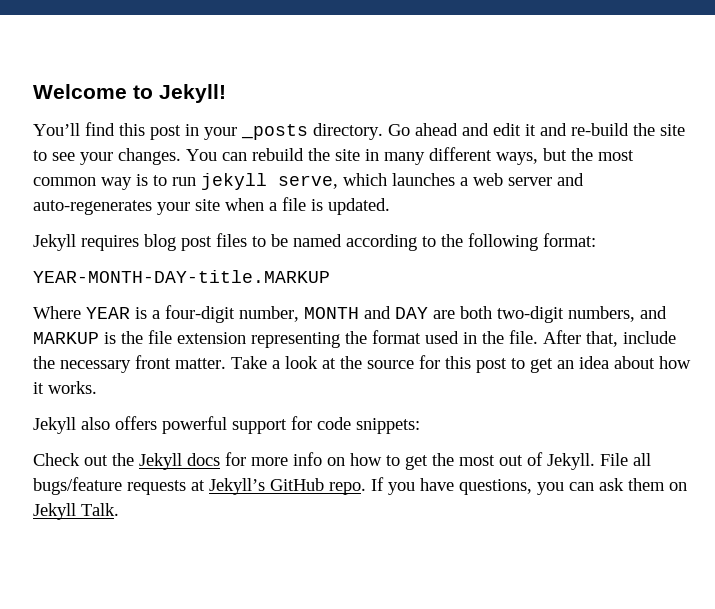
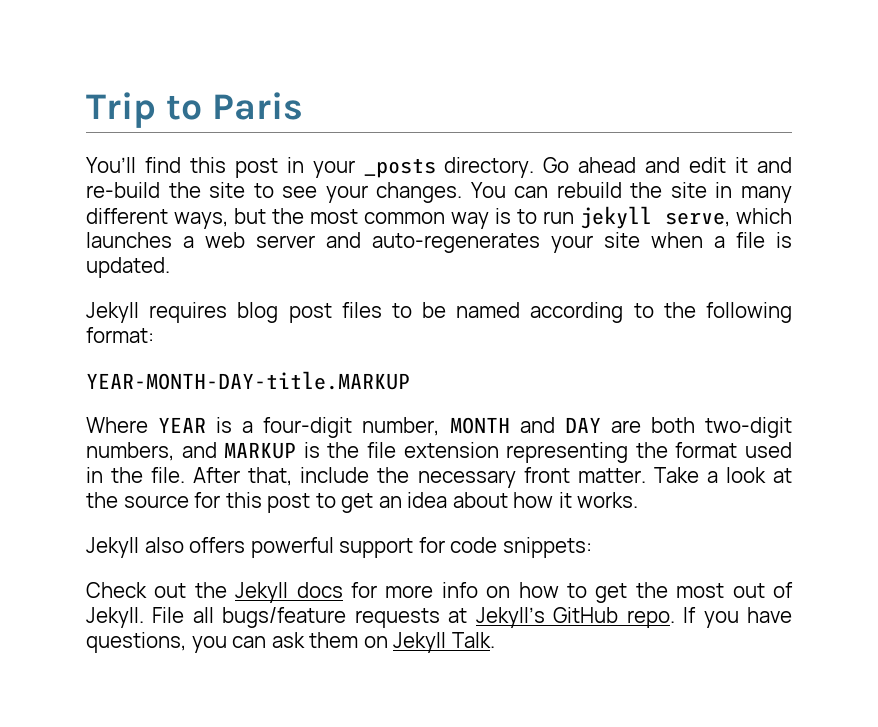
[33,84,226,103] Welcome to Jekyll! -> [86,92,304,128] Trip to Paris

